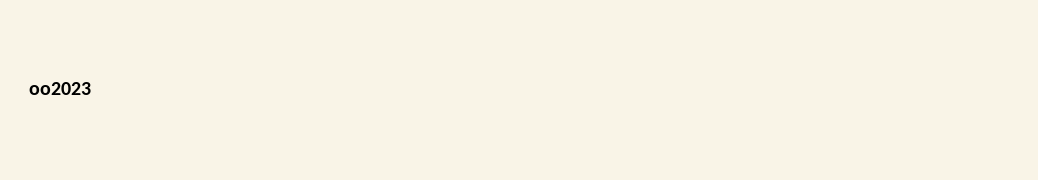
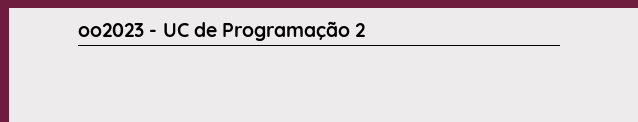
(91, 88) none -> [149,21,366,41] - UC de Programação 2

